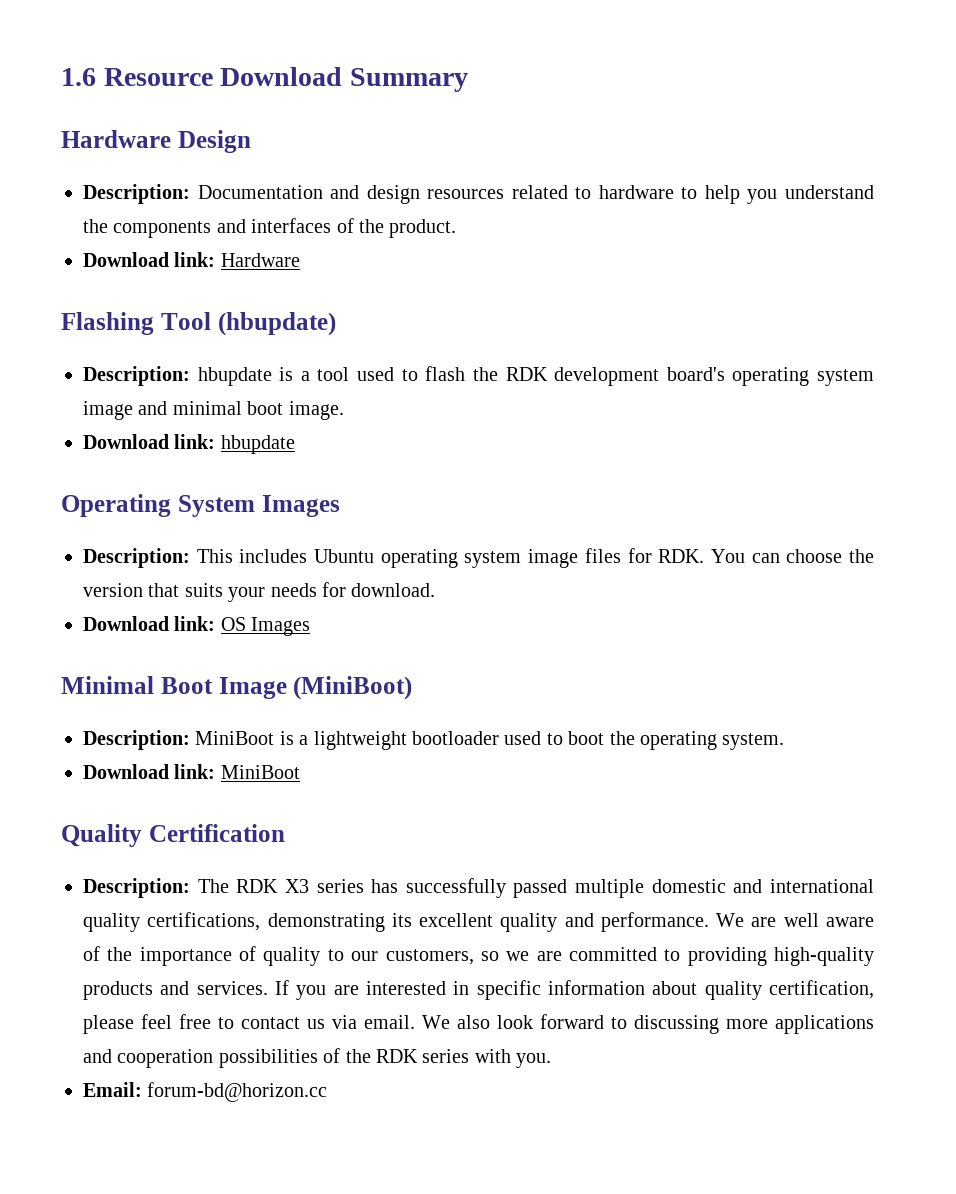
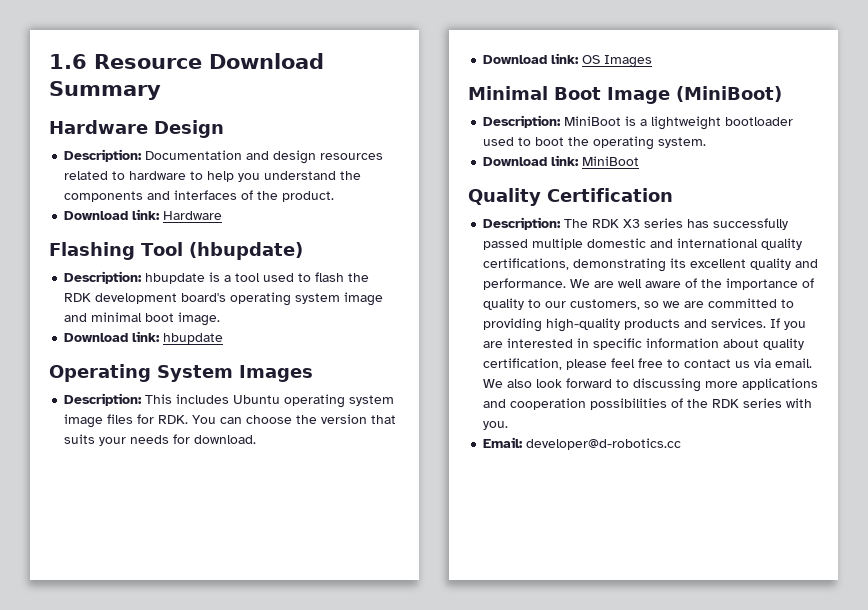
[147,1082,328,1102] forum-bd@horizon.cc -> [526,438,682,450] developer@d-robotics.cc

